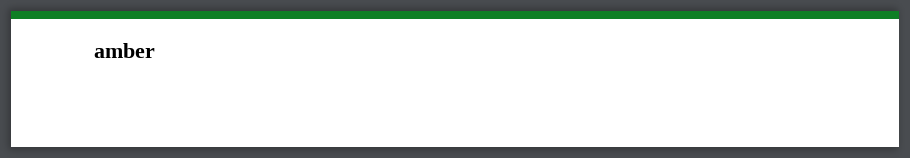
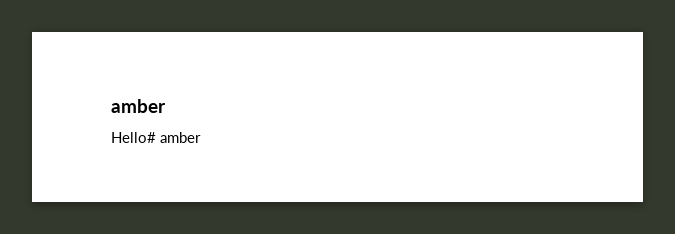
[94,43,155,58] amber -> [111,99,166,113] [111,132,201,143] amber // Hello# amber

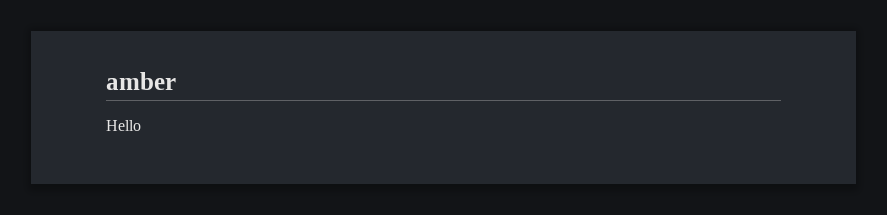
[111,132,201,143] Hello# amber -> [106,120,141,131] Hello

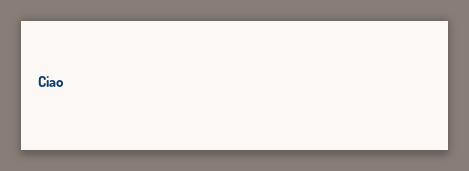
[106,72,176,90] [106,120,141,131] amber // Hello -> [38,76,63,87] Ciao

